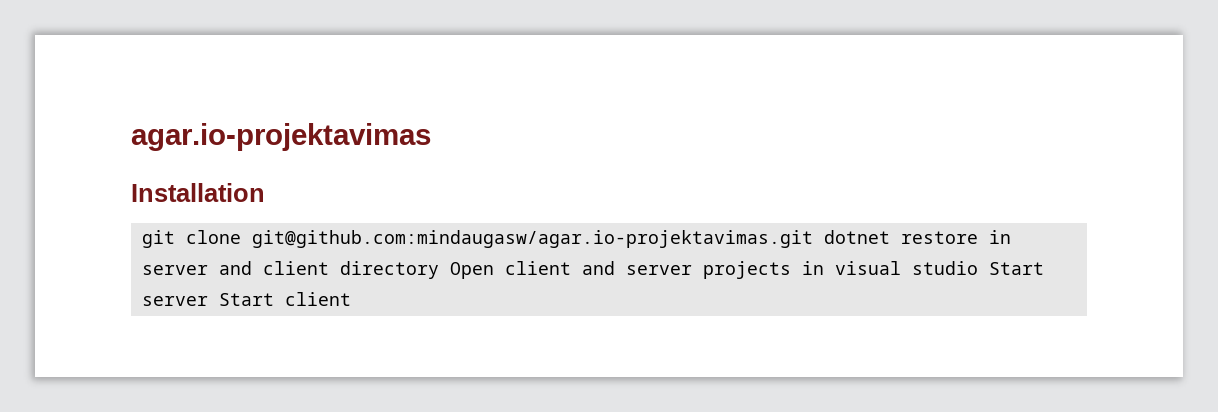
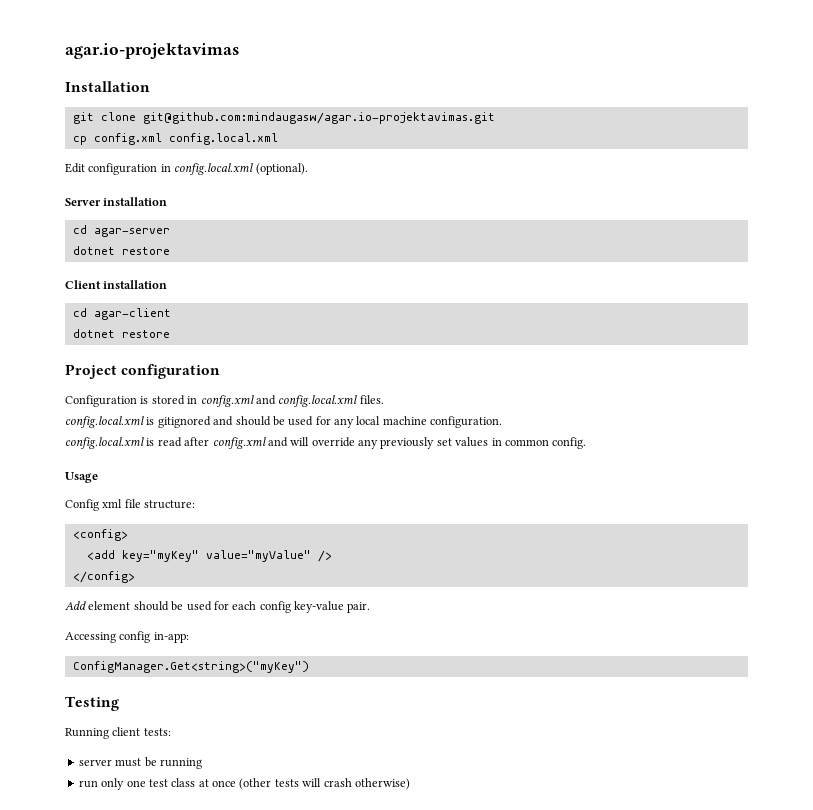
[824,230,1012,244] [142,261,1045,279] [142,292,352,306] dotnet restore in server and client directory Open client and server projects in visual studio Start server Start client -> [72,133,278,145] [65,163,308,175] [65,197,168,206] [72,225,170,237] [72,246,170,255] [65,280,168,289] [72,308,171,320] [72,329,170,338] [65,364,221,379] [65,395,384,407] [65,416,503,428] [65,437,587,449] [65,472,98,483] [65,499,196,511] [72,529,128,541] [86,550,332,562] [72,571,135,583] [65,601,371,613] [65,631,189,643] [72,661,309,673] [65,696,119,711] [65,727,171,739] [78,757,202,769] [78,778,410,790] // cp config.xml config.local.xml // Edit configuration in config.local.xml (optional). // Server installation // cd agar-server // dotnet restore // Client installation // cd agar-client // dotnet restore // Project configuration // Configuration is stored in config.xml and config.local.xml files. // config.local.xml is gitignored and should be used for any local machine configuration. // config.local.xml is read after config.xml and will override any previously set values in common config. // Usage // Config xml file structure: // <config> // <add key="myKey" value="myValue" /> // </config> // Add element should be used for each config key-value pair. // Accessing config in-app: // ConfigManager.Get<string>("myKey") // Testing // Running client tests: // server must be running // run only one test class at once (other tests will crash otherwise)

